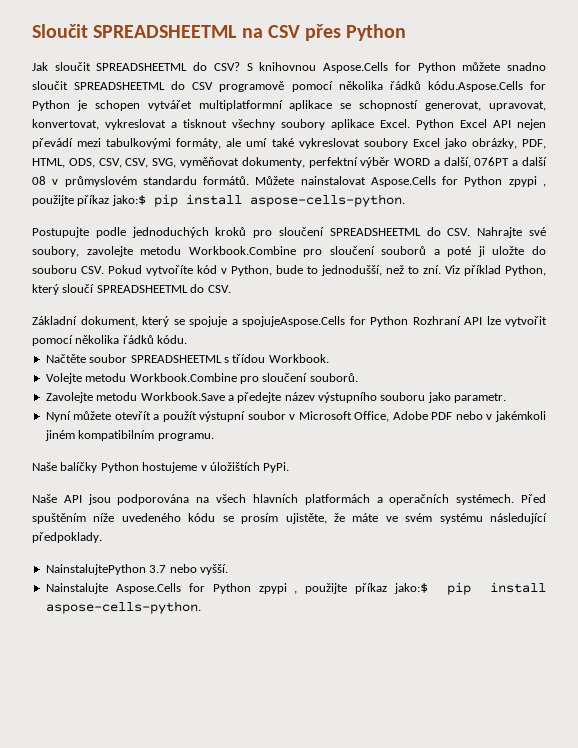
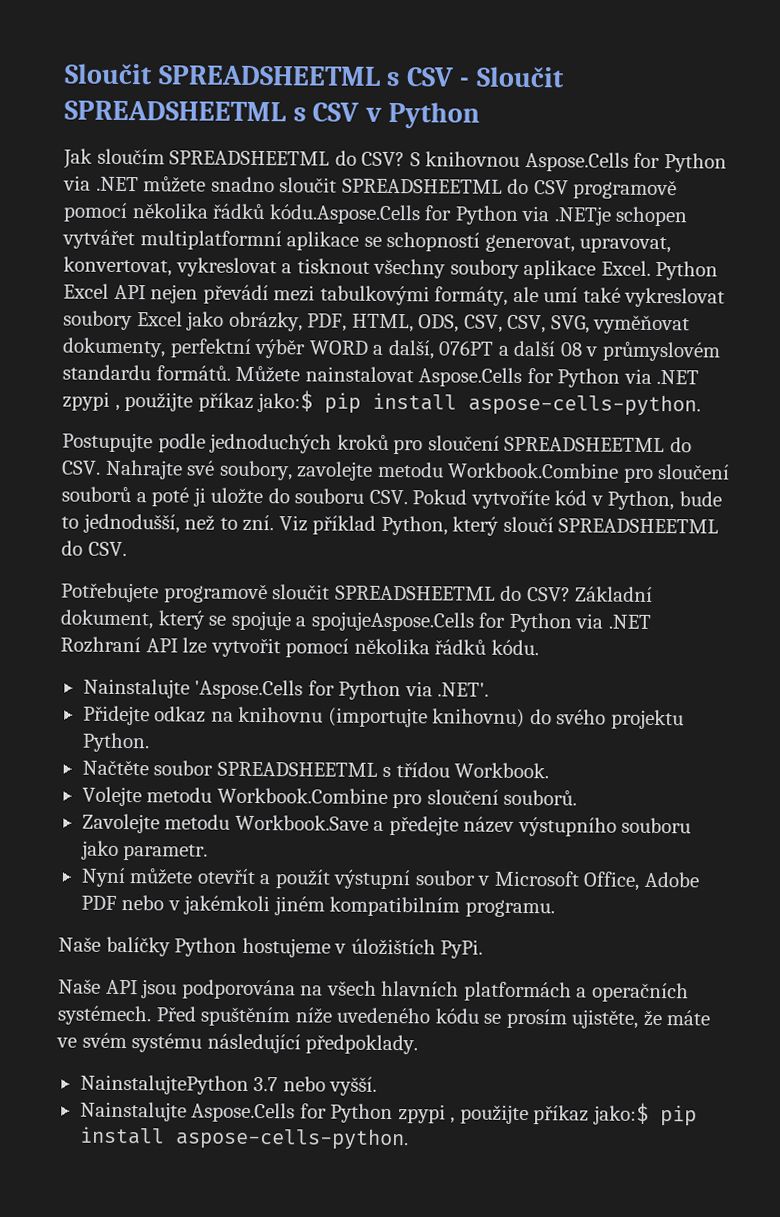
[32,24,342,41] Sloučit SPREADSHEETML na CSV přes -> [64,63,565,88] [64,100,382,122] Sloučit SPREADSHEETML s CSV - Sloučit SPREADSHEETML s CSV v
[54,62,91,71] sloučit -> [96,148,165,165] sloučím
(456, 67) none -> [63,175,139,192] via .NET
[76,100,87,111] je -> [521,205,612,226] via .NETje
(503, 181) none -> [623,368,700,385] via .NET
(231, 289) none -> [61,582,571,604] Potřebujete programově sloučit SPREADSHEETML do CSV?
(408, 321) none -> [575,613,651,629] via .NET
(188, 339) none -> [82,678,490,701] [82,705,684,730] [81,732,150,753] // Nainstalujte 'Aspose.Cells for Python via .NET'. // Přidejte odkaz na knihovnu (importujte knihovnu) do svého projektu Python.

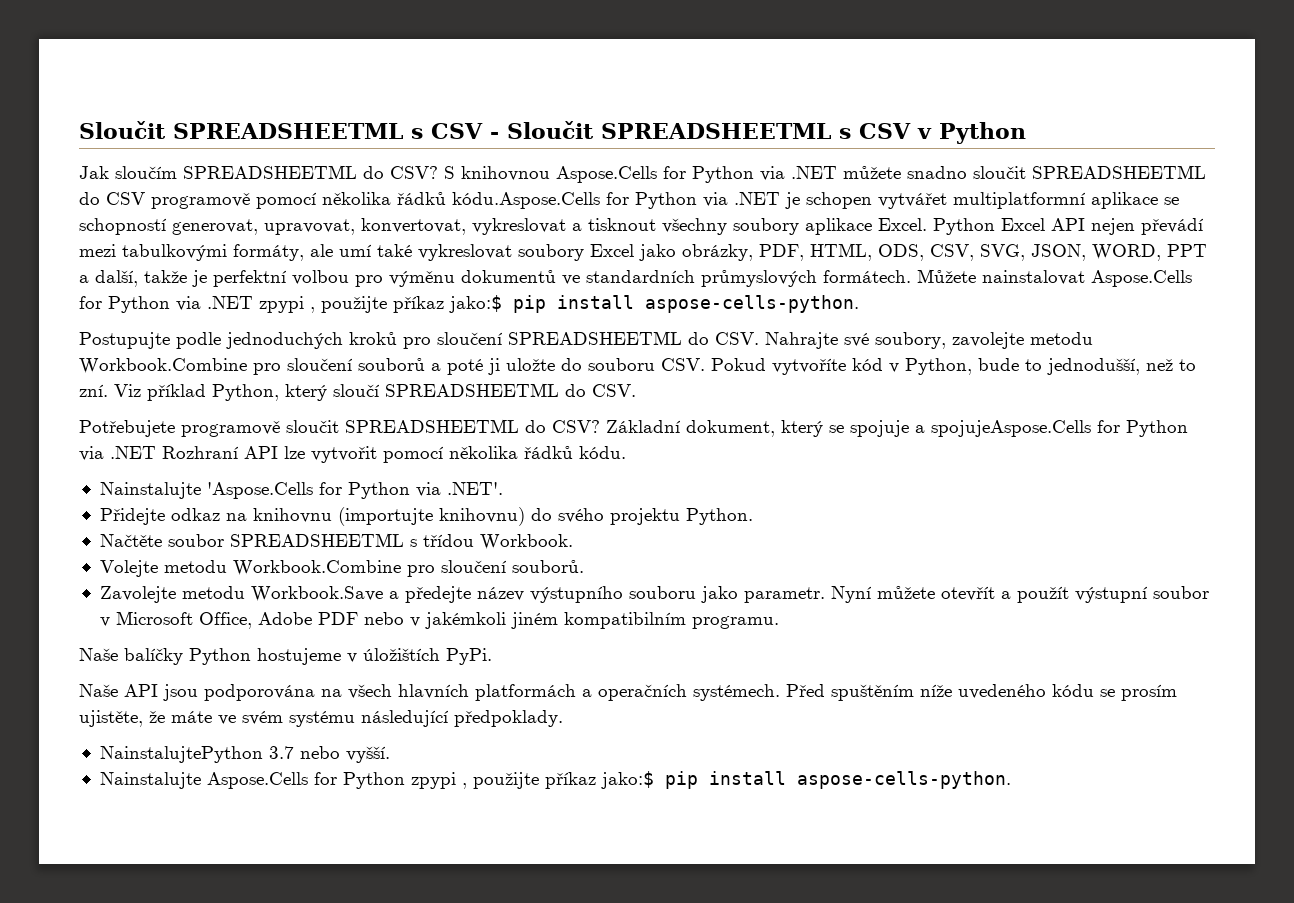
[553,206,612,226] .NETje -> [734,192,800,209] .NET je
[507,314,691,335] [62,337,721,362] [62,364,231,381] CSV, SVG, vyměňovat dokumenty, perfektní výběr WORD a další, 076PT a další 08 v průmyslovém standardu formátů. -> [980,244,1207,261] [79,270,911,287] SVG, JSON, WORD, PPT a další, takže je perfektní volbou pro výměnu dokumentů ve standardních průmyslových formátech.
(209, 852) // -> (825, 595) none

